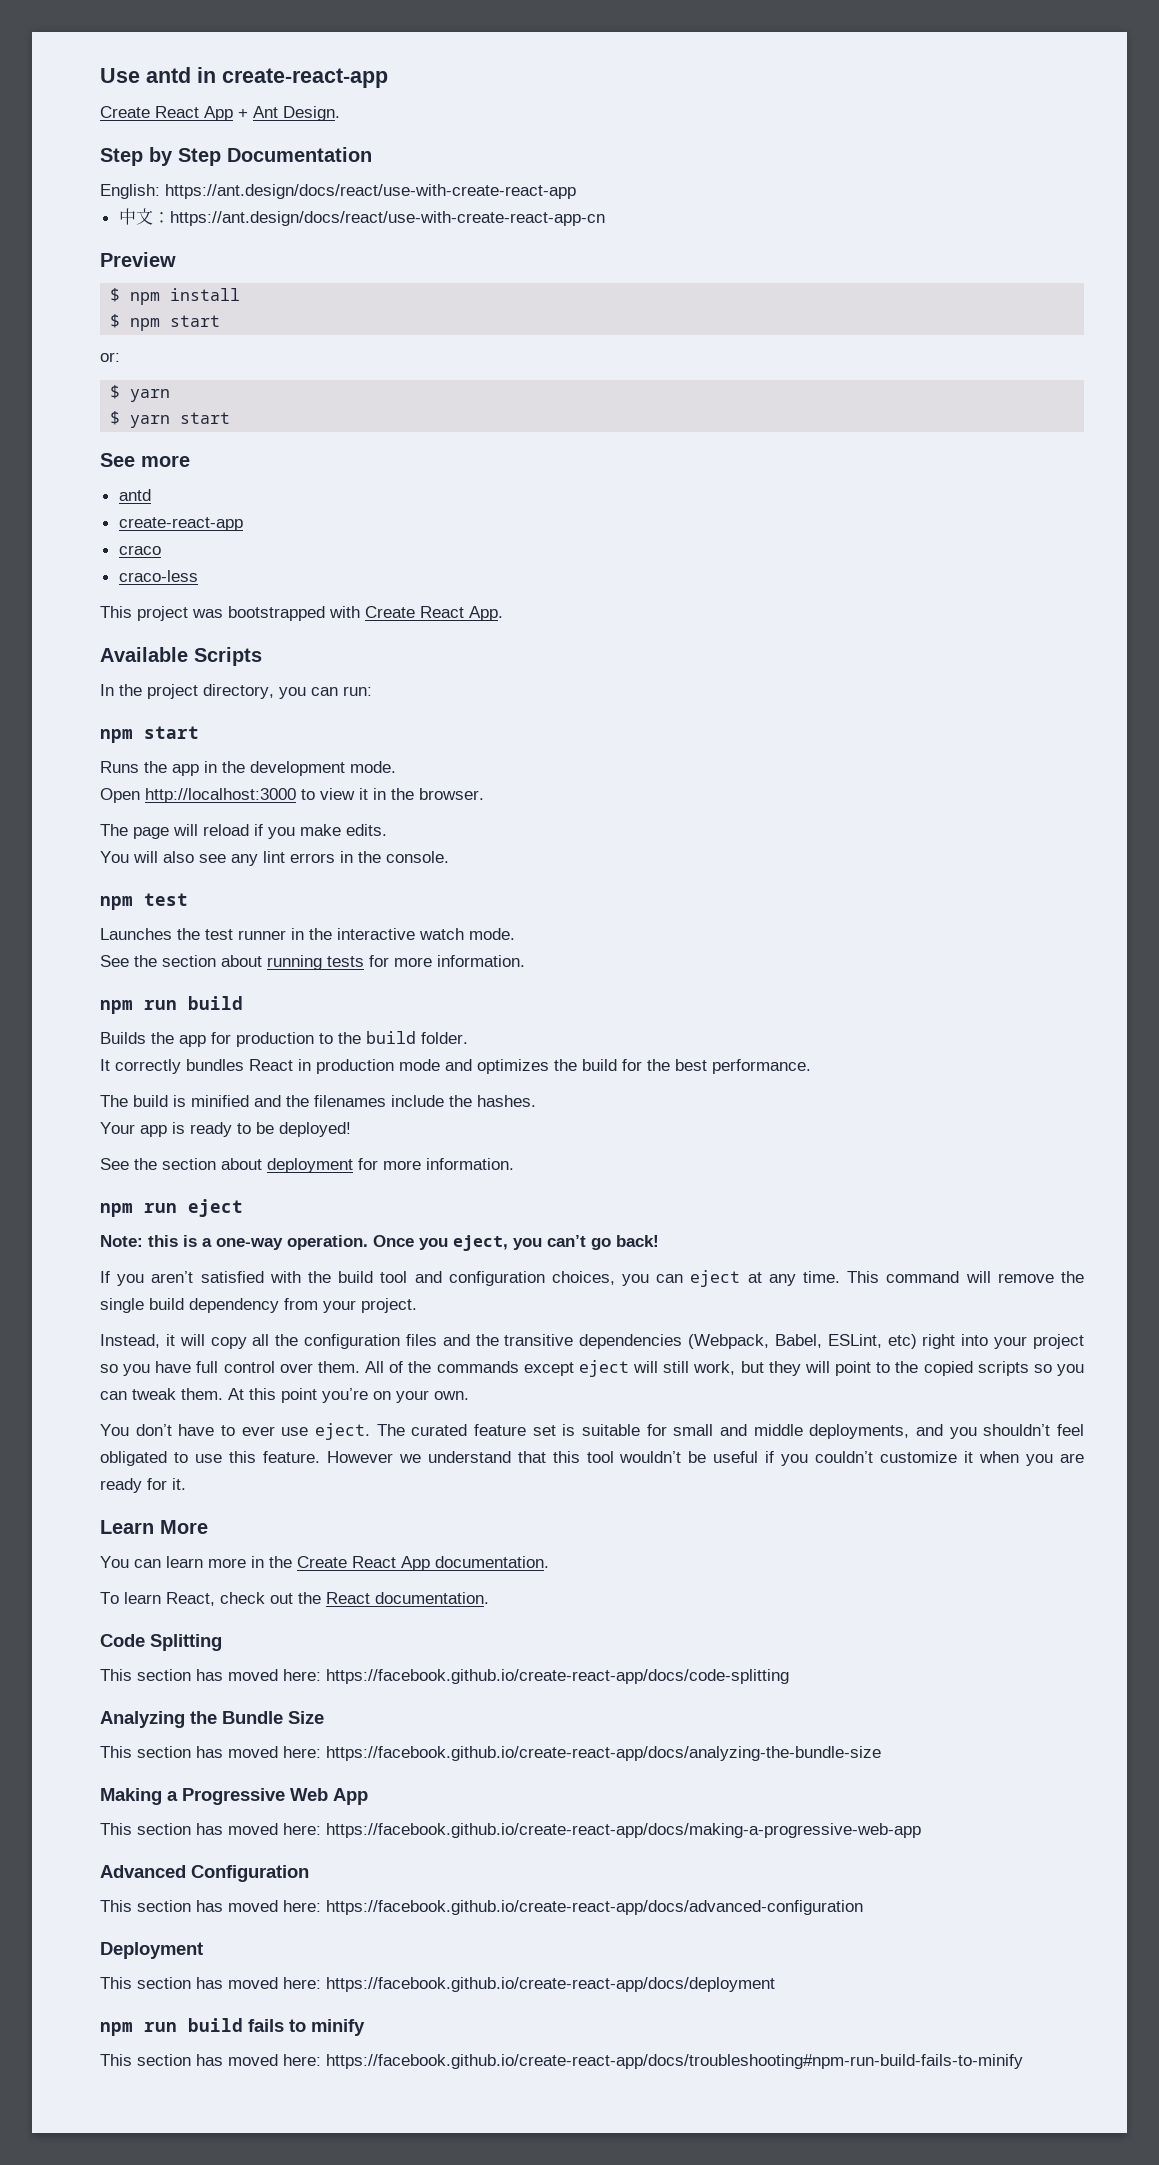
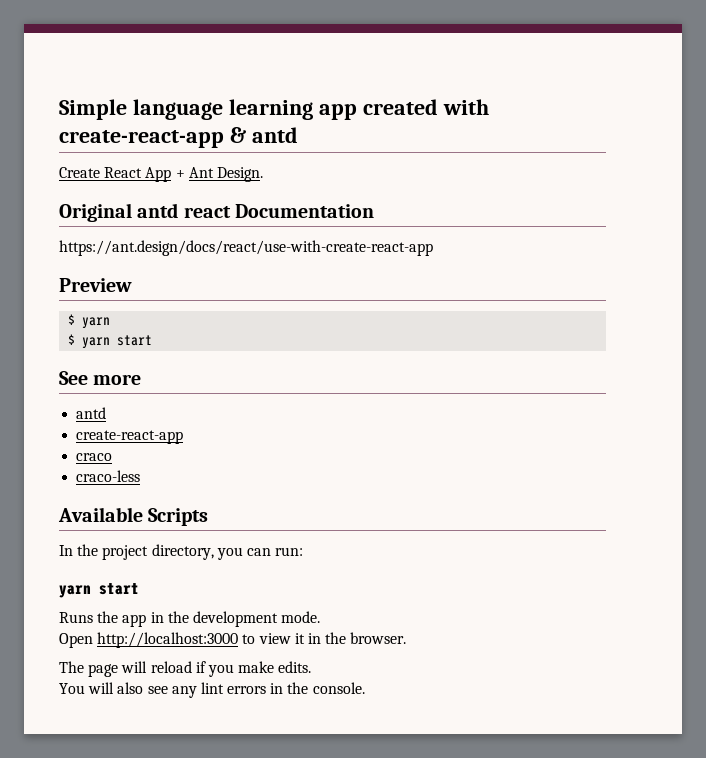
[100,67,388,88] Use antd in create-react-app -> [59,99,489,120] [59,127,298,148] Simple language learning app created with create-react-app & antd
[100,147,221,166] Step by Step -> [59,203,231,222] Original antd react
[100,184,160,199] English: -> (374, 211) none
[118,208,605,226] // 中文：https://ant.design/docs/react/use-with-create-react-app-cn -> (433, 248) none
[110,288,241,305] [110,314,221,331] [100,352,120,362] // $ npm install // $ npm start // or: -> (132, 285) none
[100,606,503,621] // This project was bootstrapped with Create React App. -> (141, 476) none
[100,729,133,743] npm -> [59,585,91,598] yarn
[100,893,188,910] [100,928,515,940] [100,955,525,970] [100,996,243,1014] [100,1031,468,1047] [100,1059,811,1074] [100,1095,536,1107] [100,1122,351,1137] [100,1158,514,1173] [100,1199,243,1217] [100,1235,659,1251] [100,1270,1084,1287] [100,1298,417,1313] [100,1334,1085,1349] [100,1360,1084,1377] [100,1388,469,1403] [100,1423,1084,1440] [100,1451,1085,1466] [100,1478,186,1493] [100,1520,208,1534] [100,1556,549,1571] [100,1592,489,1606] [100,1634,222,1651] [100,1669,789,1684] [100,1711,324,1728] [100,1746,881,1761] [100,1788,368,1805] [100,1823,921,1838] [100,1865,309,1882] [100,1900,863,1915] [100,1942,203,1959] [100,1977,775,1992] [100,2018,365,2036] [100,2054,1023,2069] // npm test // Launches the test runner in the interactive watch mode. // See the section about running tests for more information. // npm run build // Builds the app for production to the build folder. // It correctly bundles React in production mode and optimizes the build for the best performance. // The build is minified and the filenames include the hashes. // Your app is ready to be deployed! // See the section about deployment for more information. // npm run eject // Note: this is a one-way operation. Once you eject, you can’t go back! // If you aren’t satisfied with the build tool and configuration choices, you can eject at any time. This command will remove the single build dependency from your project. // Instead, it will copy all the configuration files and the transitive dependencies (Webpack, Babel, ESLint, etc) right into your project so you have full control over them. All of the commands except eject will still work, but they will point to the copied scripts so you can tweak them. At this point you’re on your own. // You don’t have to ever use eject. The curated feature set is suitable for small and middle deployments, and you shouldn’t feel obligated to use this feature. However we understand that this tool wouldn’t be useful if you couldn’t customize it when you are ready for it. // Learn More // You can learn more in the Create React App documentation. // To learn React, check out the React documentation. // Code Splitting // This section has moved here: https://facebook.github.io/create-react-app/docs/code-splitting // Analyzing the Bundle Size // This section has moved here: https://facebook.github.io/create-react-app/docs/analyzing-the-bundle-size // Making a Progressive Web App // This section has moved here: https://facebook.github.io/create-react-app/docs/making-a-progressive-web-app // Advanced Configuration // This section has moved here: https://facebook.github.io/create-react-app/docs/advanced-configuration // Deployment // This section has moved here: https://facebook.github.io/create-react-app/docs/deployment // npm run build fails to minify // This section has moved here: https://facebook.github.io/create-react-app/docs/troubleshooting#npm-run-build-fails-to-minify -> (365, 688) none

